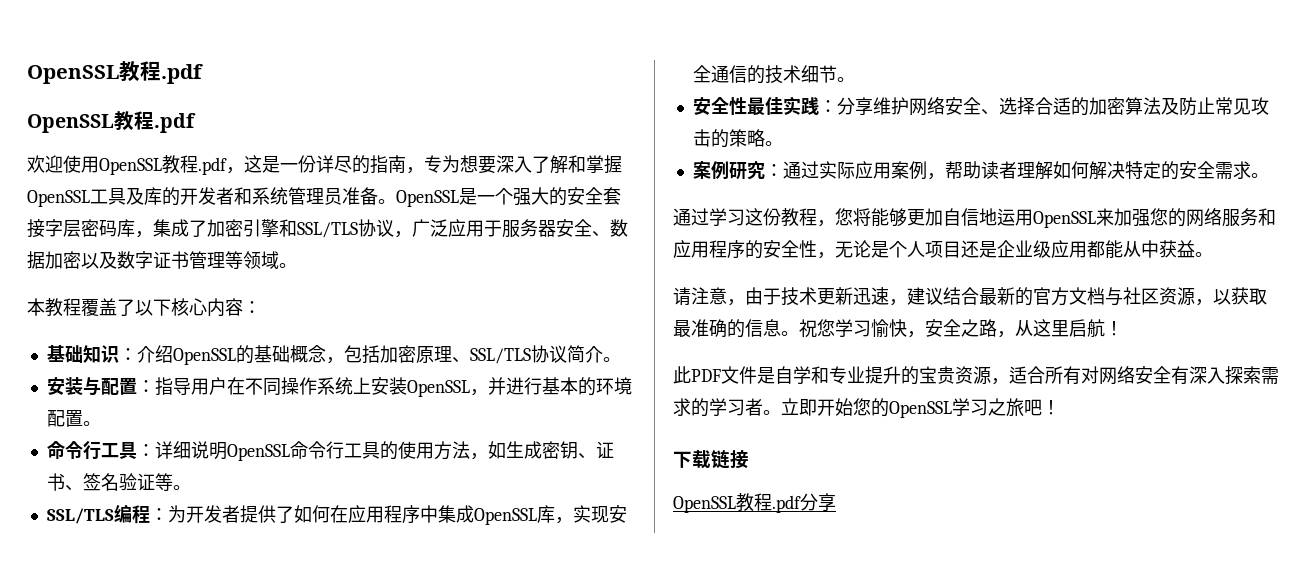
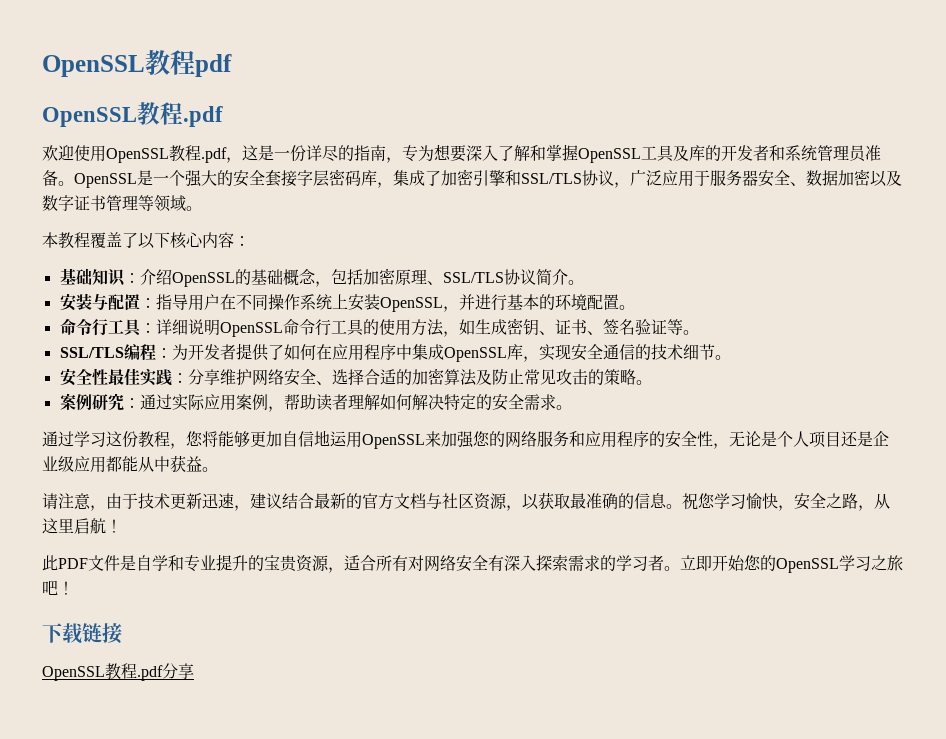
[27,61,203,84] OpenSSL教程.pdf -> [42,50,232,77] OpenSSL教程pdf

